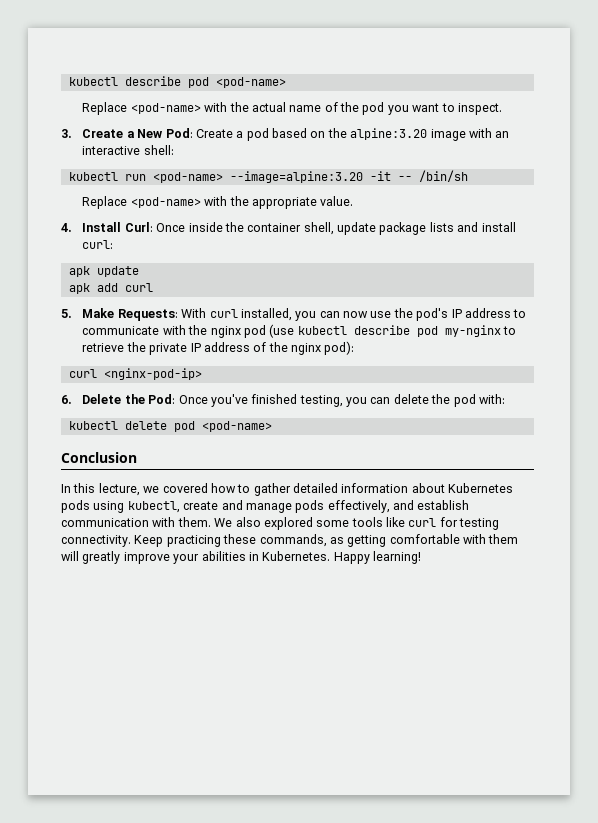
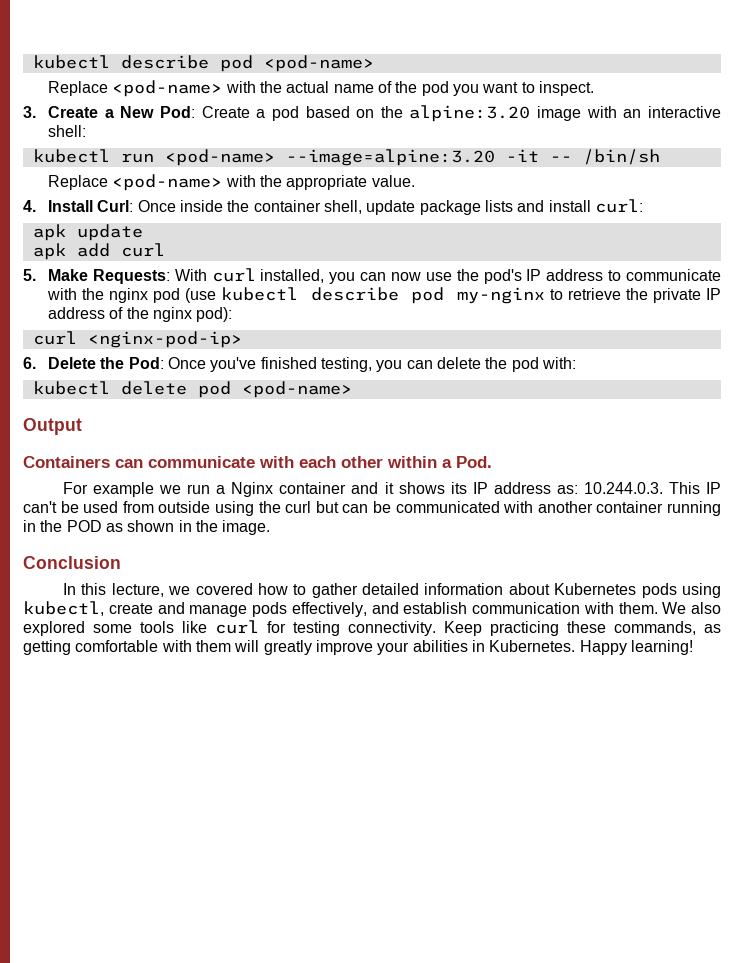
(272, 426) none -> [23,418,82,435] [23,456,492,468] [63,482,721,497] [23,501,722,516] [23,520,271,535] // Output // Containers can communicate with each other within a Pod. // For example we run a Nginx container and it shows its IP address as: 10.244.0.3. This IP can't be used from outside using the curl but can be communicated with another container running in the POD as shown in the image.

